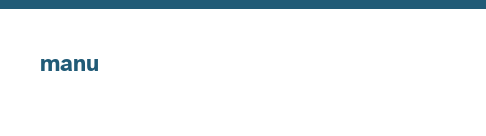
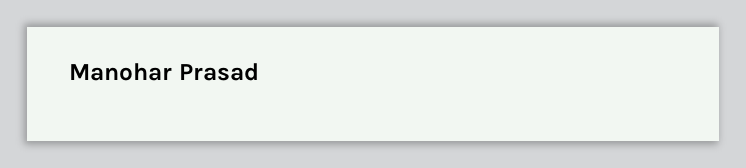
[40,59,99,71] manu -> [69,63,259,81] Manohar Prasad

